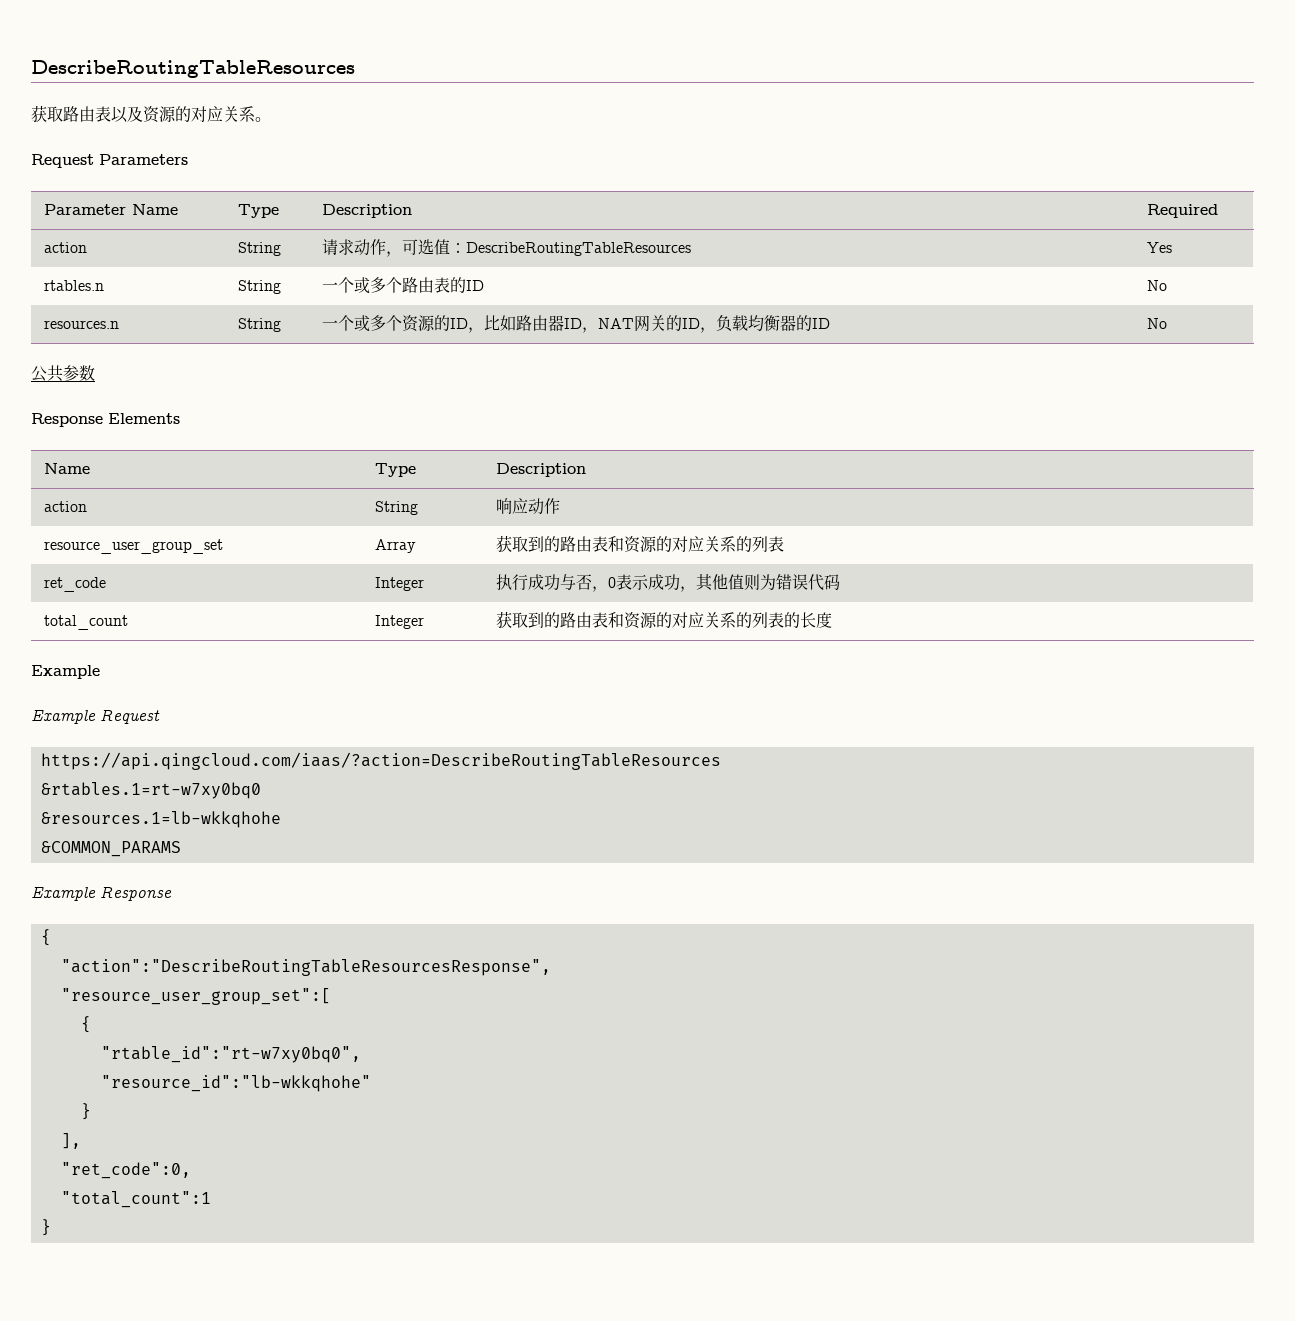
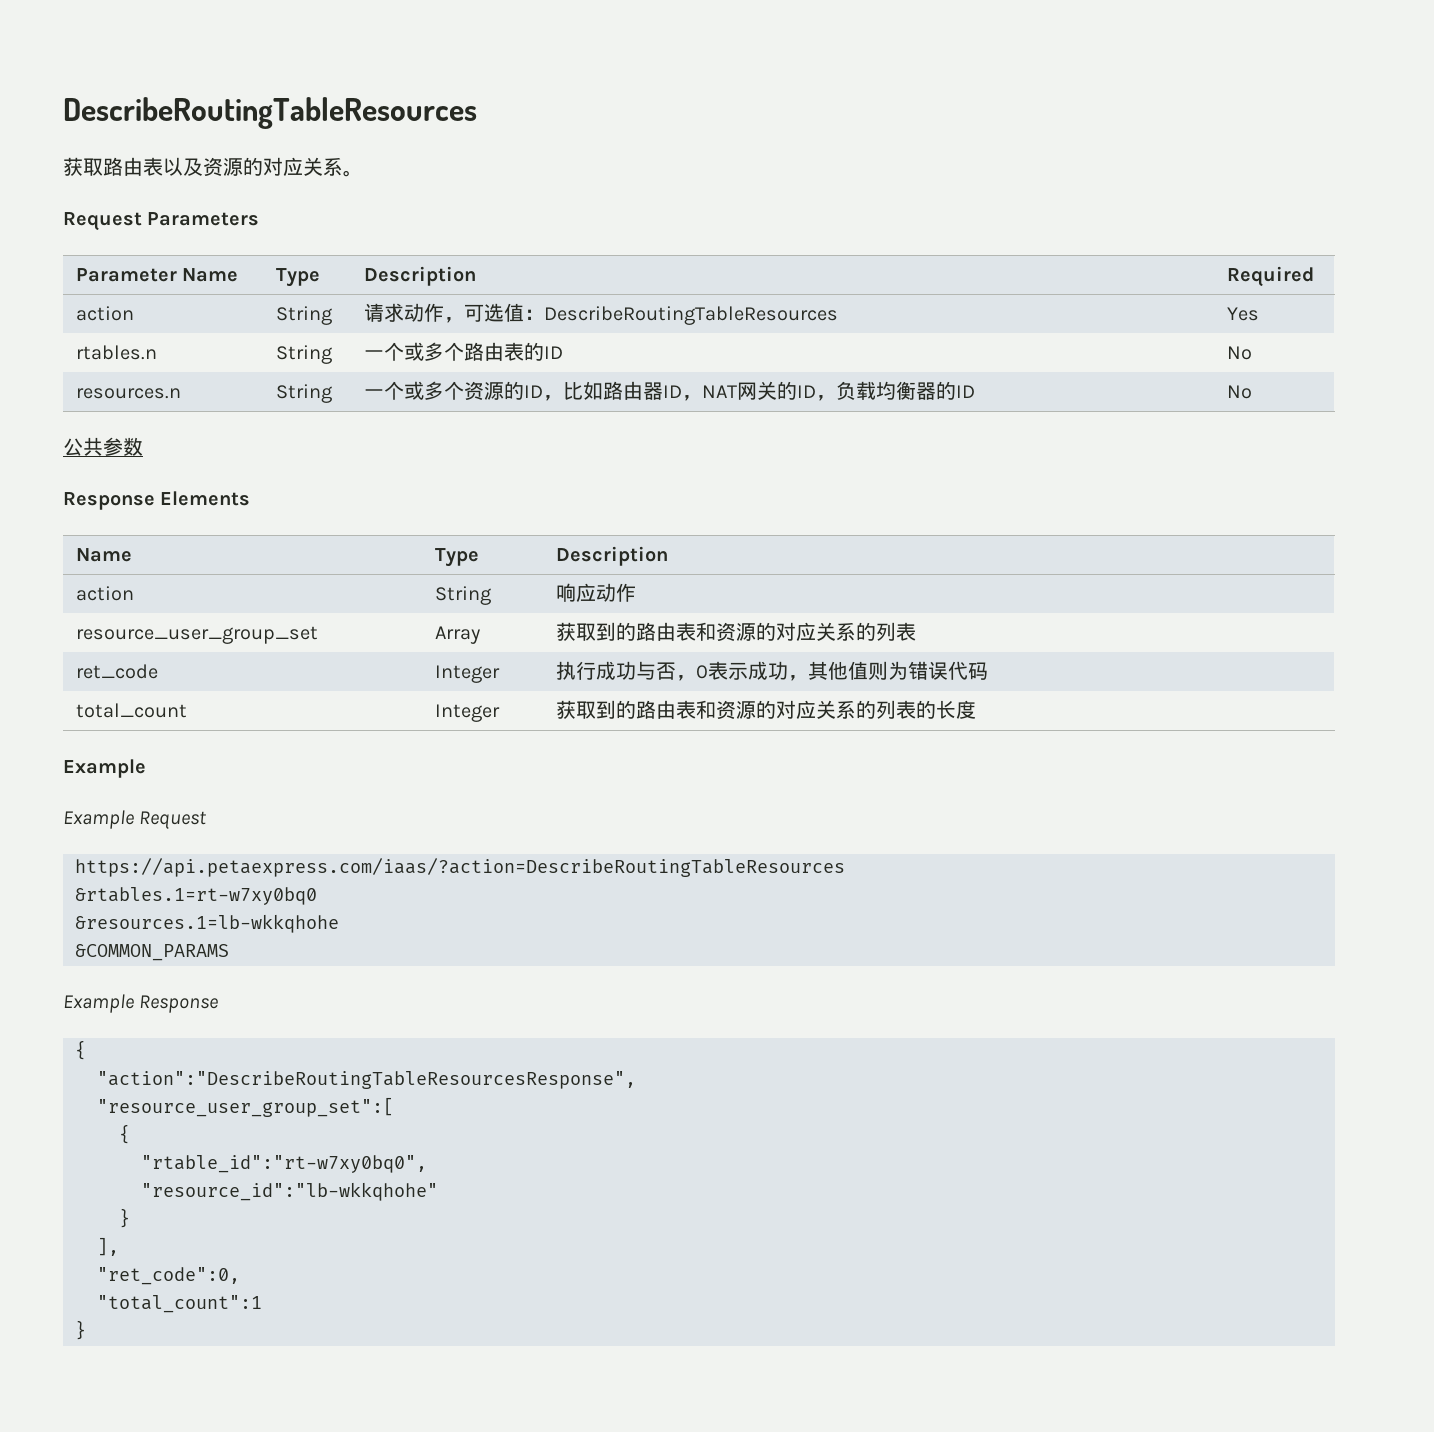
[40,752,721,770] https://api.qingcloud.com/iaas/?action=DescribeRoutingTableResources -> [75,858,845,877] https://api.petaexpress.com/iaas/?action=DescribeRoutingTableResources

